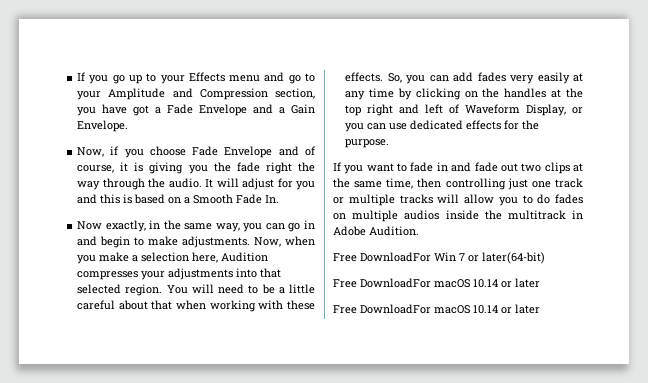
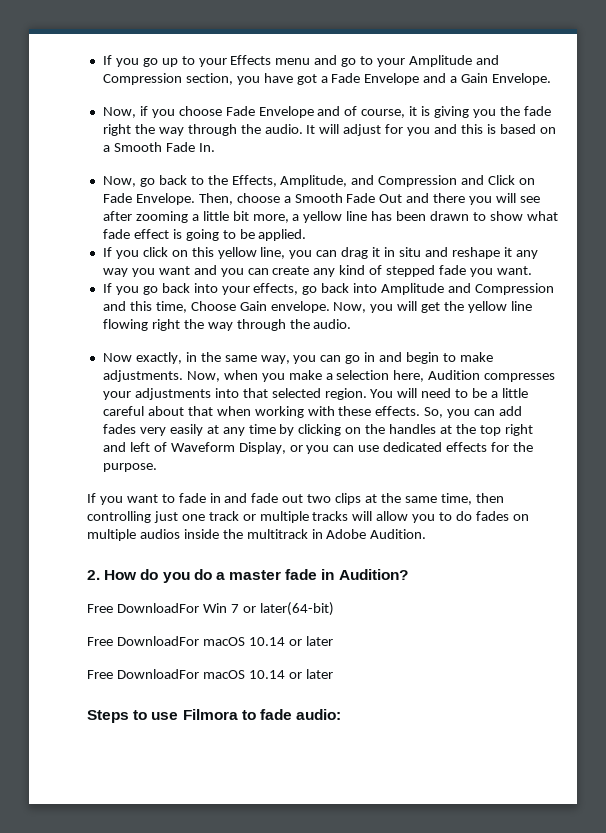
(280, 199) none -> [102,175,536,187] [102,193,540,205] [102,211,558,223] [102,229,307,241] [102,247,538,259] [102,265,532,277] [102,283,554,295] [102,301,532,313] [102,319,352,331] // Now, go back to the Effects, Amplitude, and Compression and Click on Fade Envelope. Then, choose a Smooth Fade Out and there you will see after zooming a little bit more, a yellow line has been drawn to show what fade effect is going to be applied. // If you click on this yellow line, you can drag it in situ and reshape it any way you want and you can create any kind of stepped fade you want. // If you go back into your effects, go back into Amplitude and Compression and this time, Choose Gain envelope. Now, you will get the yellow line flowing right the way through the audio.
(419, 231) none -> [87,569,408,583] // 2. How do you do a master fade in Audition?
(540, 309) none -> [87,709,342,723] // Steps to use Filmora to fade audio:

